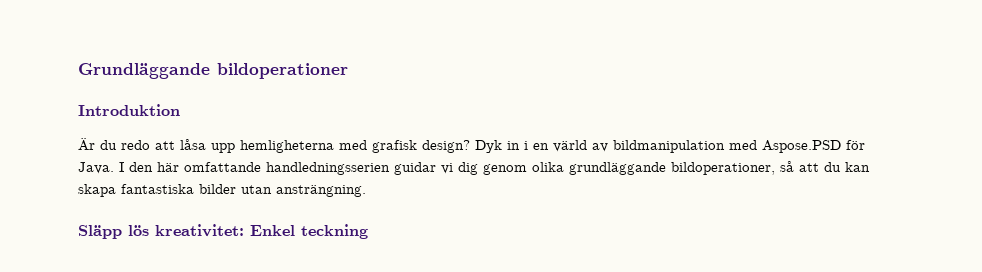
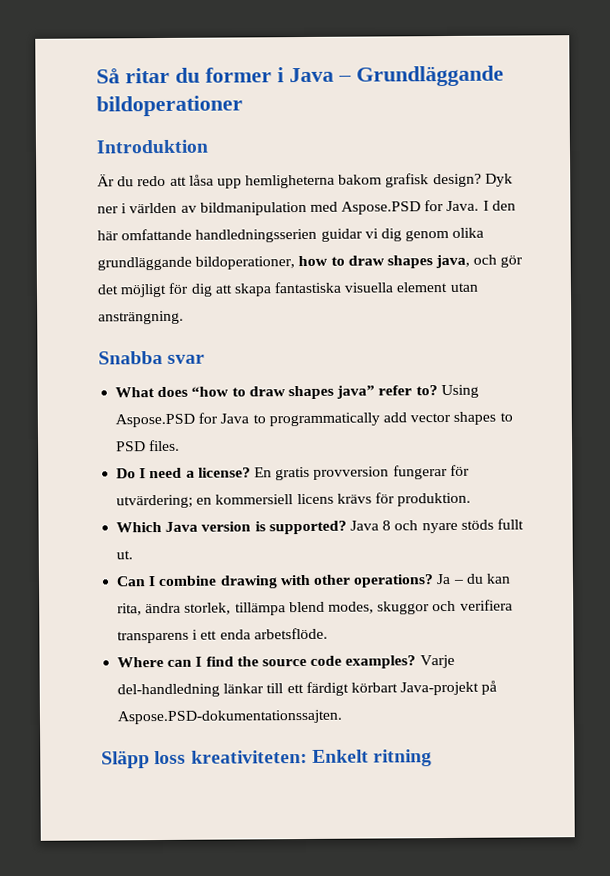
(78, 71) none -> [96,67,352,84] Så ritar du former i Java –
[339,140,367,150] med -> [338,174,383,185] bakom
[507,140,587,152] in i en värld -> [97,202,178,214] ner i världen
[846,140,865,150] för -> [424,200,445,212] for
[780,161,870,172] [78,184,366,197] [78,224,368,239] så att du kan skapa fantastiska bilder utan ansträngning. // Släpp lös kreativitet: Enkel teckning -> [298,254,524,269] [97,281,478,298] [98,310,184,325] [98,350,206,365] [115,384,479,400] [115,411,513,428] [116,439,181,452] [116,464,470,481] [116,492,472,509] [116,518,524,535] [116,550,134,560] [116,573,511,589] [117,599,513,616] [117,627,328,644] [117,654,455,669] [117,680,498,698] [117,709,343,725] [101,749,433,769] how to draw shapes java, och gör det möjligt för dig att skapa fantastiska visuella element utan ansträngning. // Snabba svar // What does “how to draw shapes java” refer to? Using Aspose.PSD for Java to programmatically add vector shapes to PSD files. // Do I need a license? En gratis provversion fungerar för utvärdering; en kommersiell licens krävs för produktion. // Which Java version is supported? Java 8 och nyare stöds fullt ut. // Can I combine drawing with other operations? Ja – du kan rita, ändra storlek, tillämpa blend modes, skuggor och verifiera transparens i ett enda arbetsflöde. // Where can I find the source code examples? Varje del‑handledning länkar till ett färdigt körbart Java‑projekt på Aspose.PSD‑dokumentationssajten. // Släpp loss kreativiteten: Enkelt ritning

